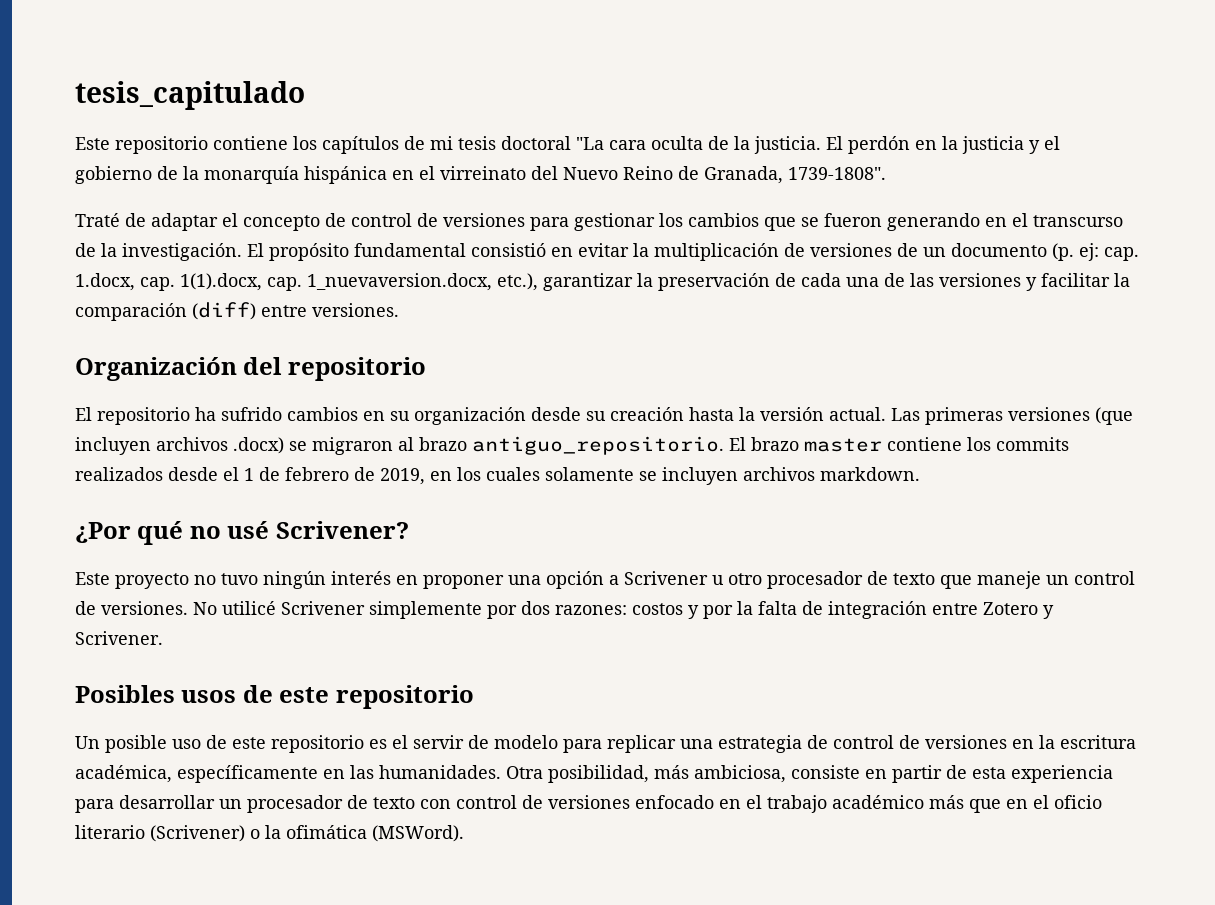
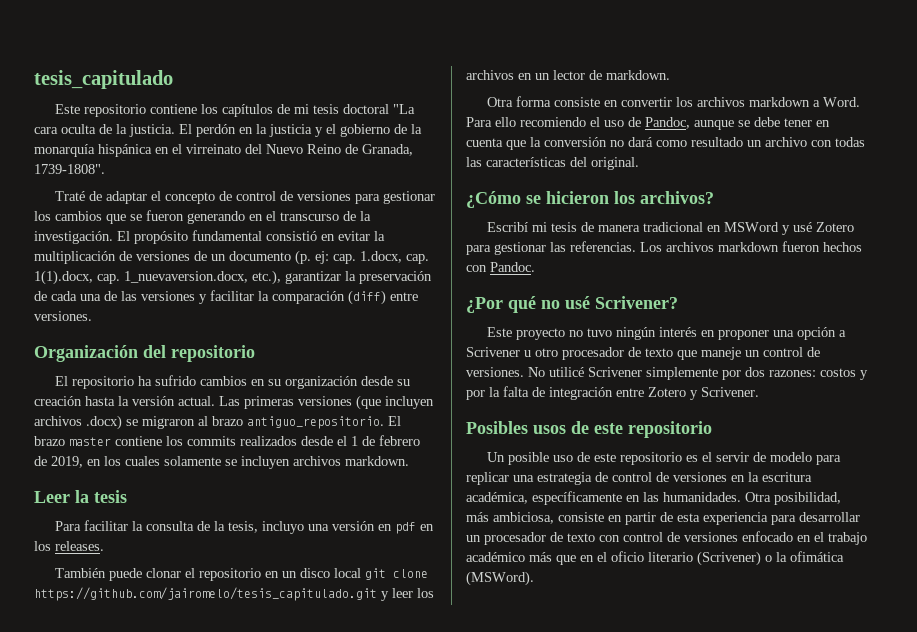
(920, 474) none -> [34,490,127,503] [54,520,434,534] [34,541,104,551] [54,568,428,581] [34,587,434,601] [466,70,670,80] [486,96,860,107] [466,117,830,130] [466,137,865,150] [466,157,639,170] [466,191,714,208] [486,222,854,235] [466,241,862,255] [466,262,535,272] // Leer la tesis // Para facilitar la consulta de la tesis, incluyo una versión en pdf en los releases. // También puede clonar el repositorio en un disco local git clone https://github.com/jairomelo/tesis_capitulado.git y leer los archivos en un lector de markdown. // Otra forma consiste en convertir los archivos markdown a Word. Para ello recomiendo el uso de Pandoc, aunque se debe tener en cuenta que la conversión no dará como resultado un archivo con todas las características del original. // ¿Cómo se hicieron los archivos? // Escribí mi tesis de manera tradicional en MSWord y usé Zotero para gestionar las referencias. Los archivos markdown fueron hechos con Pandoc.

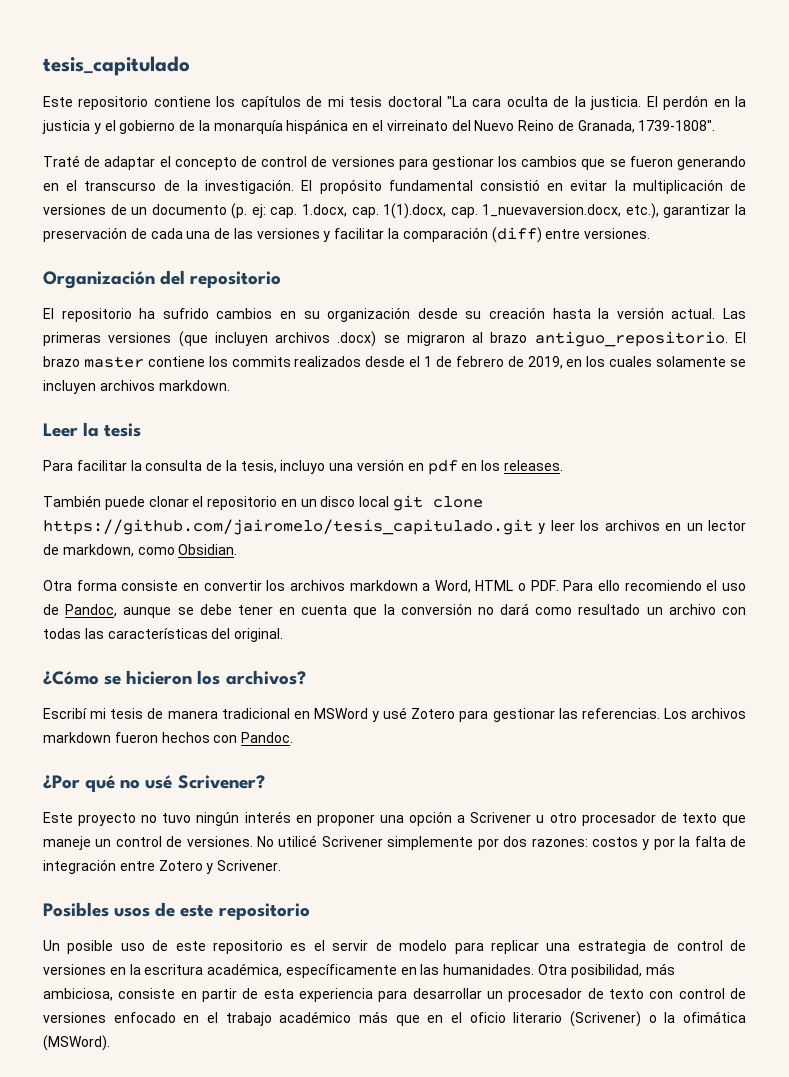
[606,70,670,80] markdown. -> [62,544,238,557] markdown, como Obsidian.
[822,97,860,107] Word. -> [434,580,559,593] Word, HTML o PDF.

